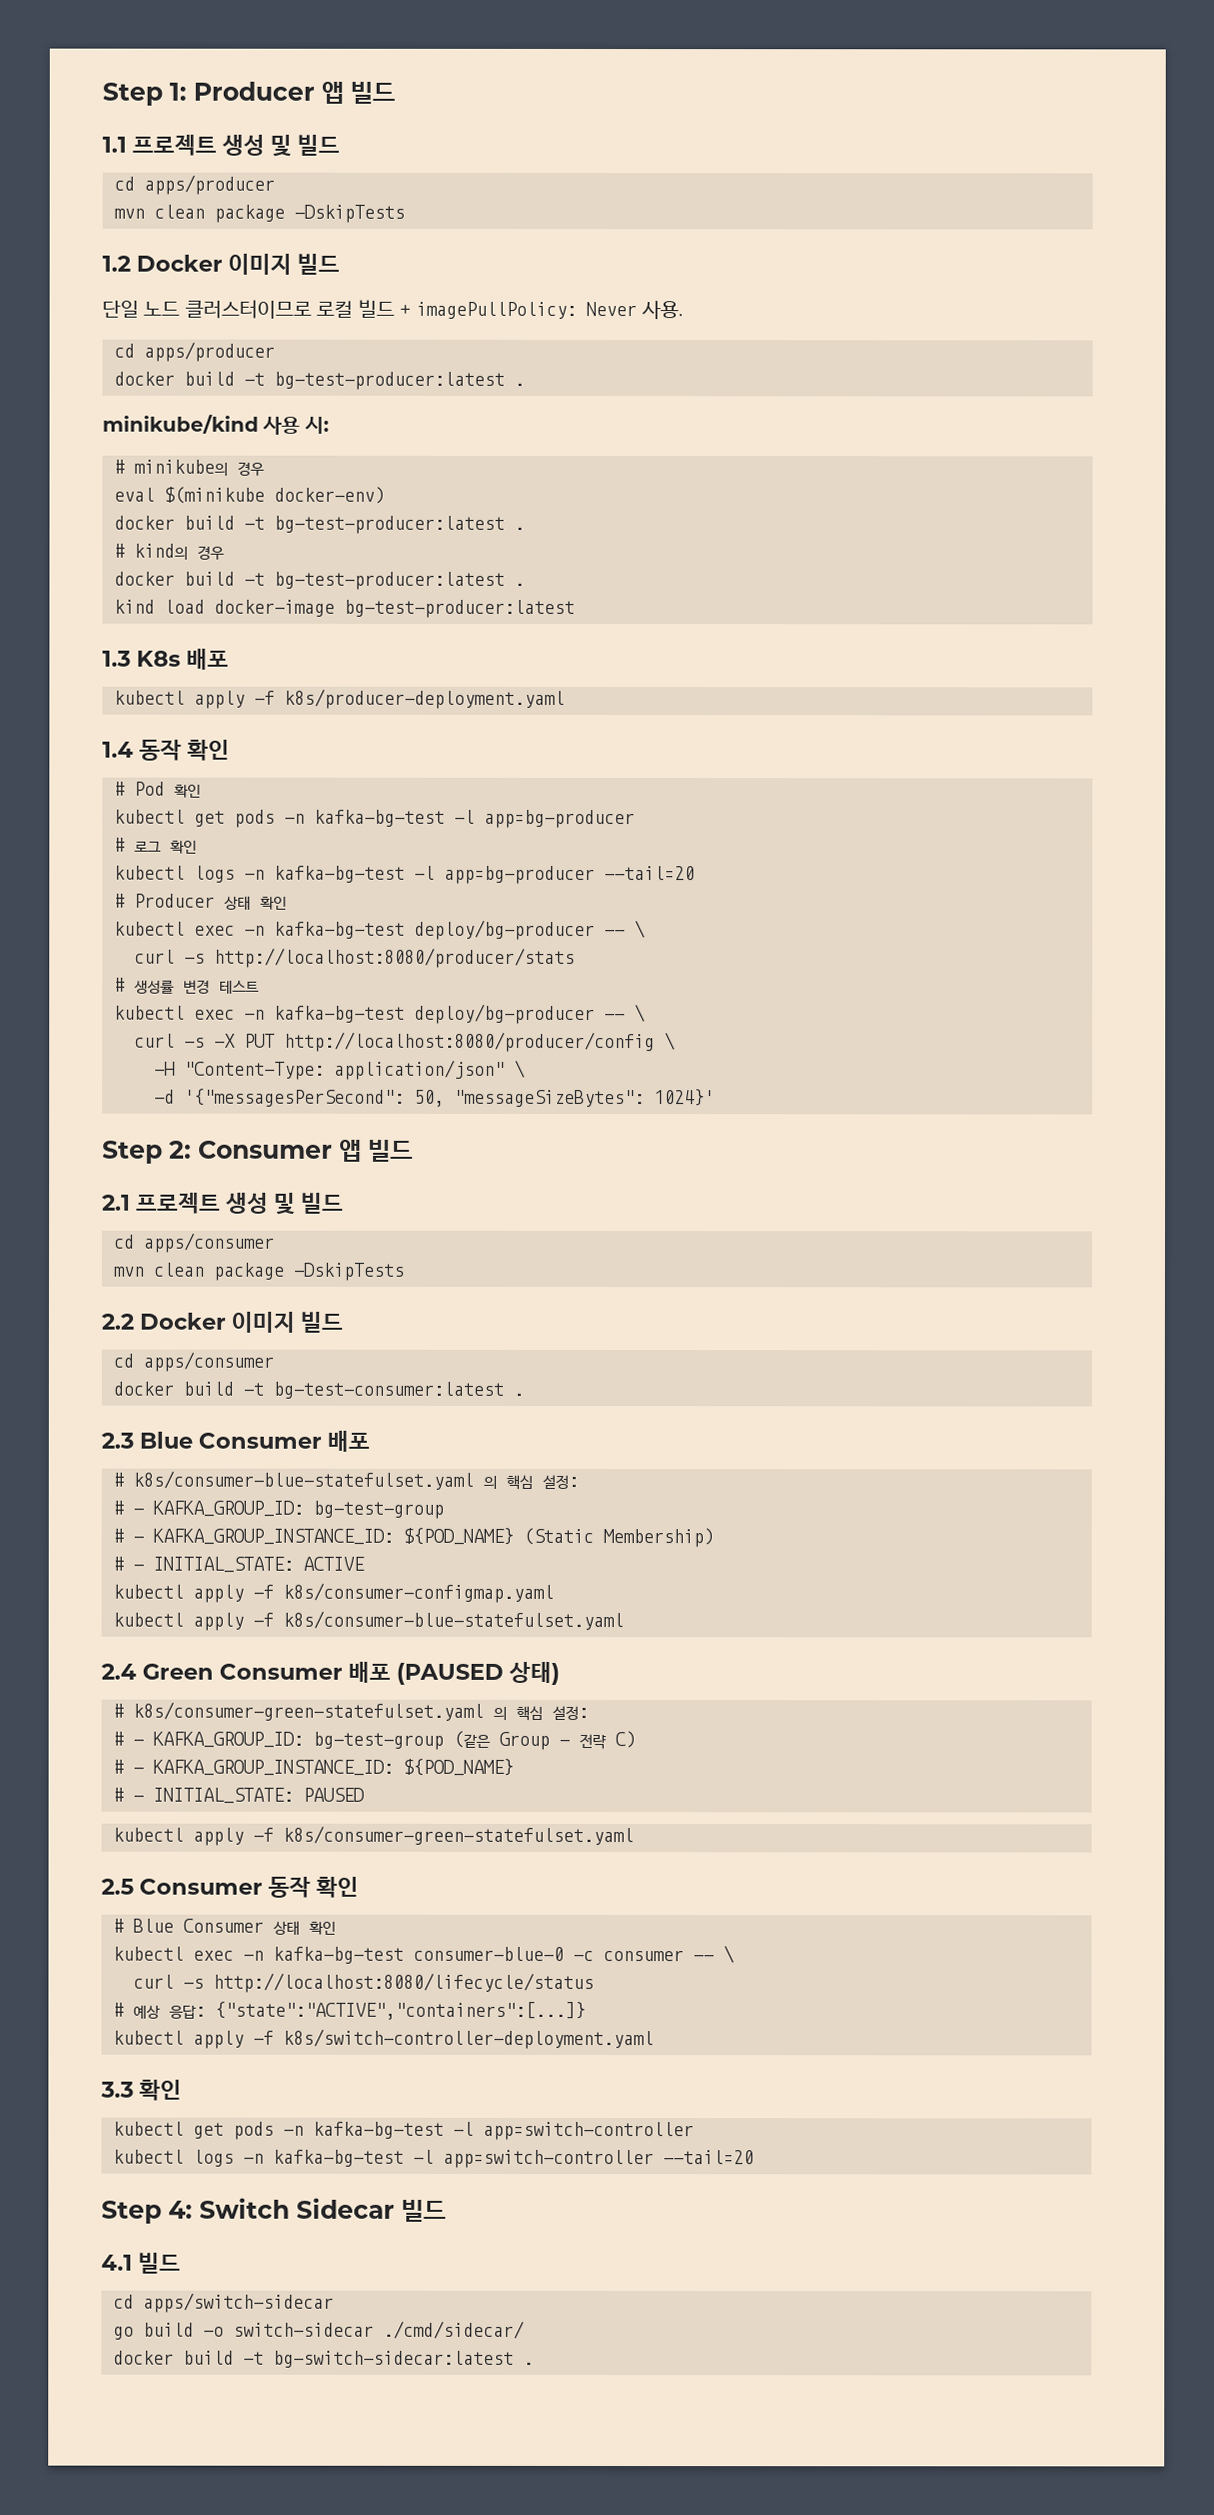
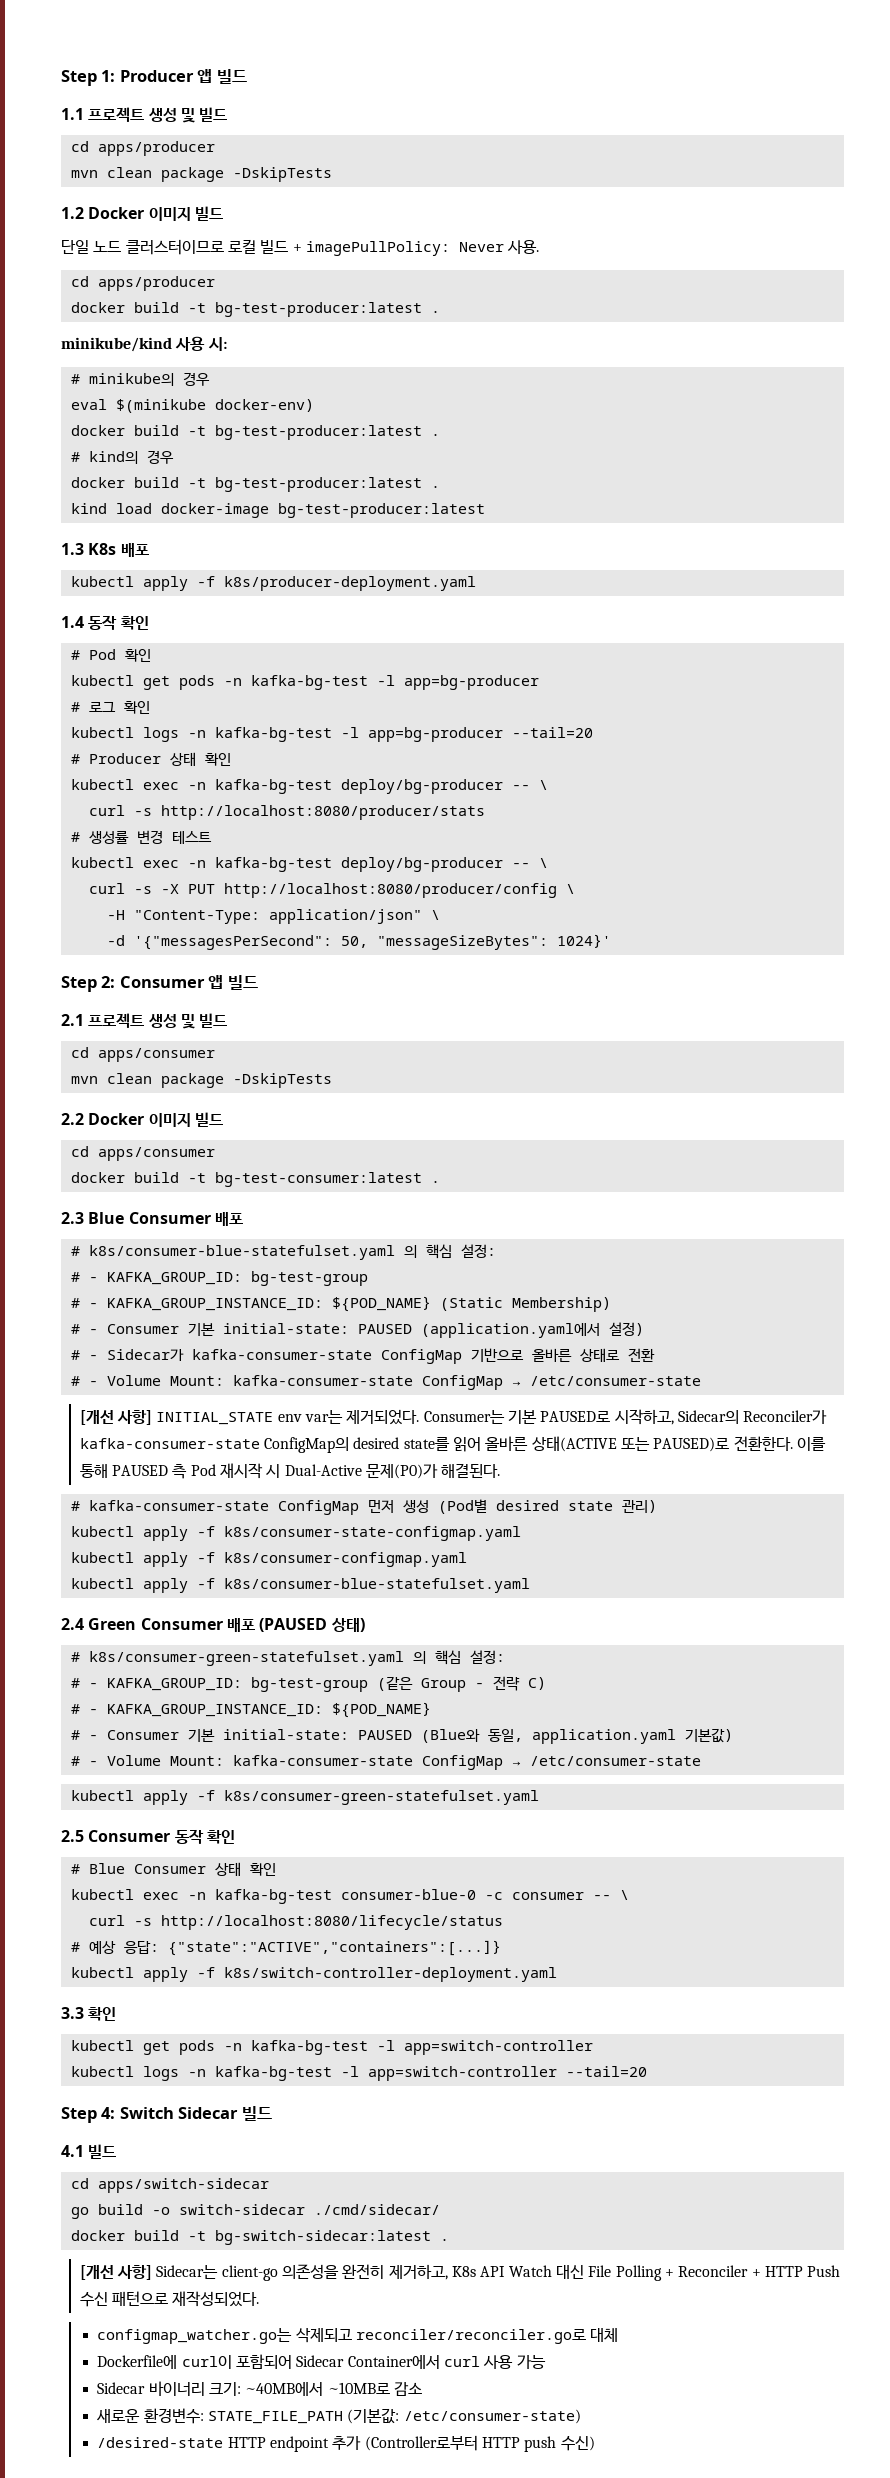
[153,1556,365,1573] INITIAL_STATE: ACTIVE -> [106,1322,644,1338] [70,1348,655,1364] [70,1375,701,1390] [79,1409,828,1425] [79,1436,826,1453] [79,1463,501,1479] [70,1499,657,1515] [70,1526,521,1541] Consumer 기본 initial-state: PAUSED (application.yaml에서 설정) // # - Sidecar가 kafka-consumer-state ConfigMap 기반으로 올바른 상태로 전환 // # - Volume Mount: kafka-consumer-state ConfigMap → /etc/consumer-state // [개선 사항] INITIAL_STATE env var는 제거되었다. Consumer는 기본 PAUSED로 시작하고, Sidecar의 Reconciler가 kafka-consumer-state ConfigMap의 desired state를 읽어 올바른 상태(ACTIVE 또는 PAUSED)로 전환한다. 이를 통해 PAUSED 측 Pod 재시작 시 Dual-Active 문제(P0)가 해결된다. // # kafka-consumer-state ConfigMap 먼저 생성 (Pod별 desired state 관리) // kubectl apply -f k8s/consumer-state-configmap.yaml
[153,1787,365,1804] INITIAL_STATE: PAUSED -> [106,1728,733,1744] [70,1755,701,1770] Consumer 기본 initial-state: PAUSED (Blue와 동일, application.yaml 기본값) // # - Volume Mount: kafka-consumer-state ConfigMap → /etc/consumer-state
(534, 2363) none -> [79,2264,841,2281] [79,2291,260,2307] [97,2328,619,2344] [97,2354,546,2369] [97,2381,422,2396] [96,2408,581,2424] [97,2435,595,2452] // [개선 사항] Sidecar는 client-go 의존성을 완전히 제거하고, K8s API Watch 대신 File Polling + Reconciler + HTTP Push 수신 패턴으로 재작성되었다. // configmap_watcher.go는 삭제되고 reconciler/reconciler.go로 대체 // Dockerfile에 curl이 포함되어 Sidecar Container에서 curl 사용 가능 // Sidecar 바이너리 크기: ~40MB에서 ~10MB로 감소 // 새로운 환경변수: STATE_FILE_PATH (기본값: /etc/consumer-state) // /desired-state HTTP endpoint 추가 (Controller로부터 HTTP push 수신)

